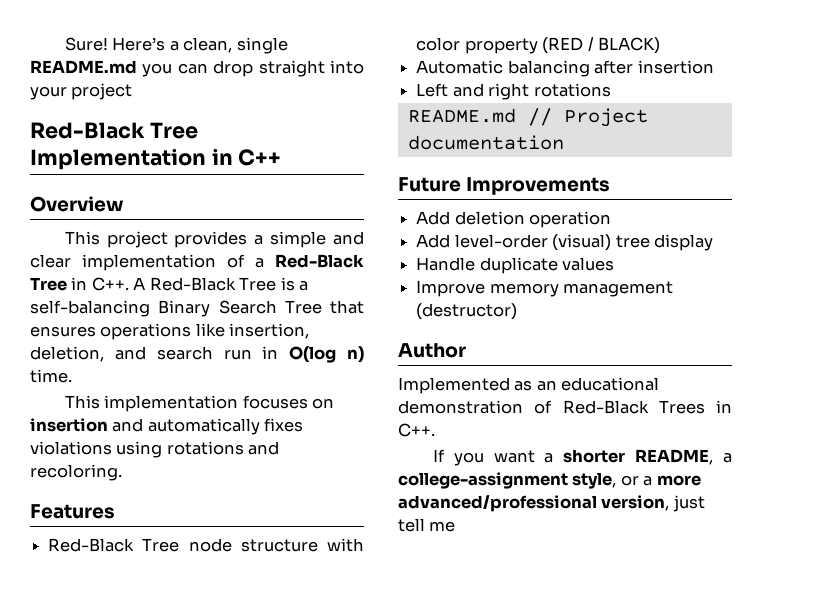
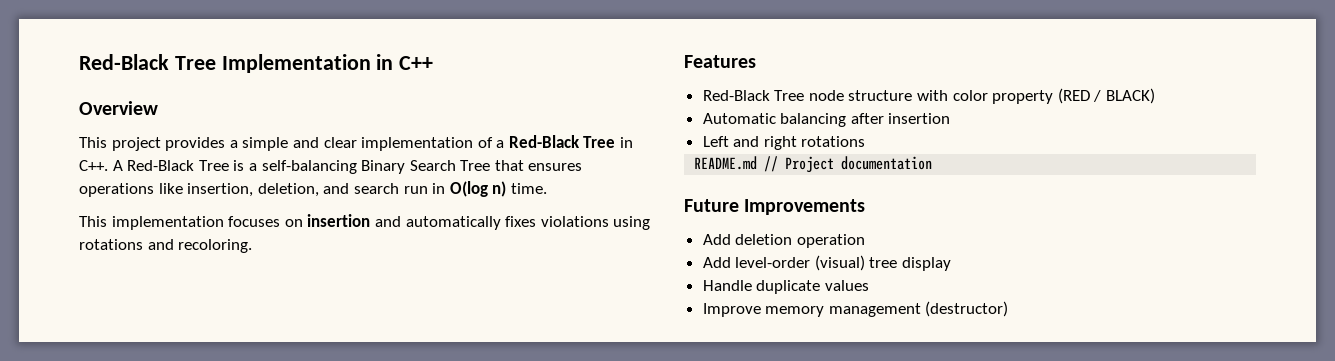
[64,37,288,54] [30,60,364,77] [30,83,133,100] Sure! Here’s a clean, single README.md you can drop straight into your project // -> (79, 62) none
[398,343,466,358] [398,377,660,394] [398,400,732,414] [398,423,435,437] [432,449,732,466] [398,472,701,489] [398,495,705,512] [398,518,456,532] // Author // Implemented as an educational demonstration of Red-Black Trees in C++. // If you want a shorter README, a college-assignment style, or a more advanced/professional version, just tell me -> (1009, 309) none

